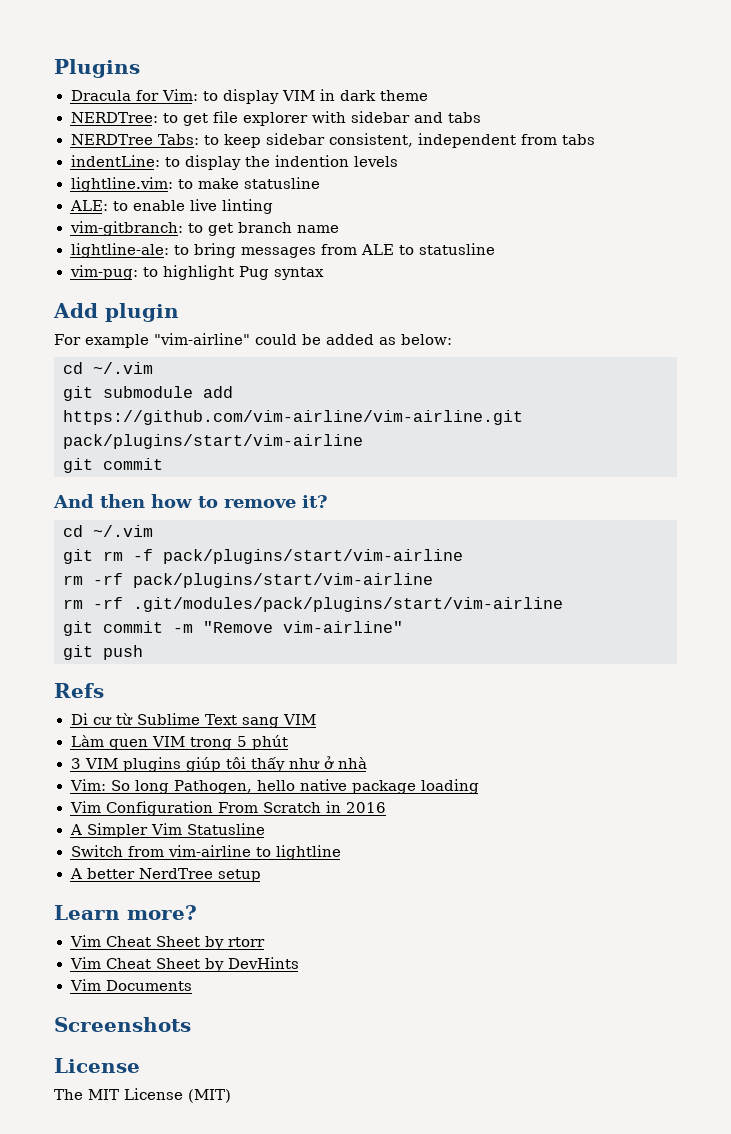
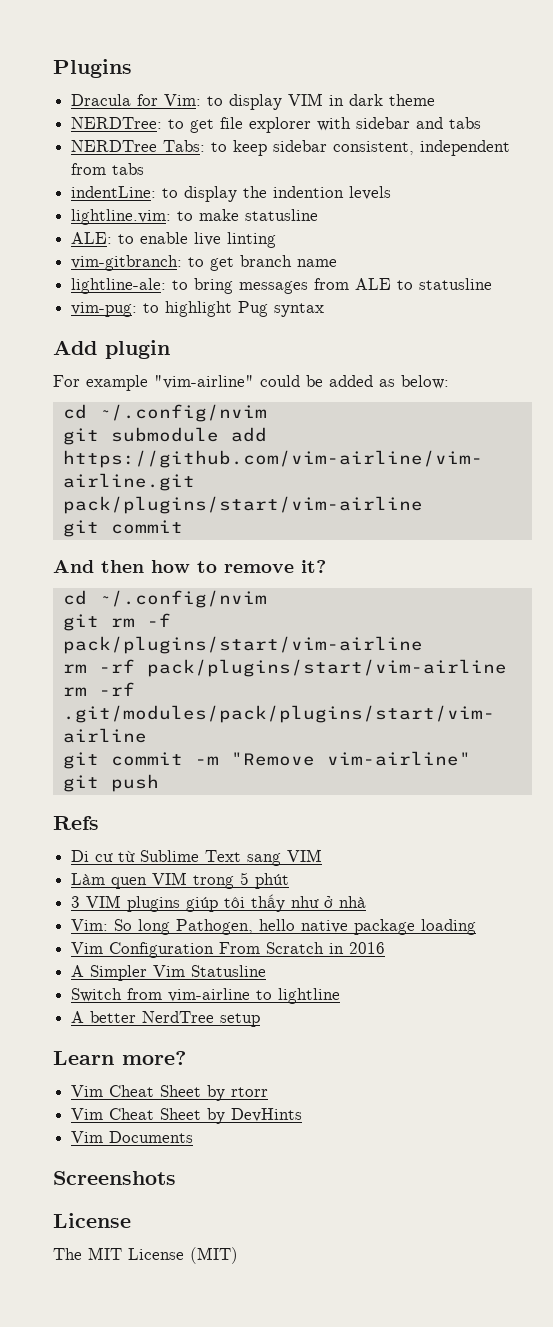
[93,362,153,374] ~/.vim -> [98,404,267,422] ~/.config/nvim
[93,525,153,537] ~/.vim -> [98,590,267,608] ~/.config/nvim

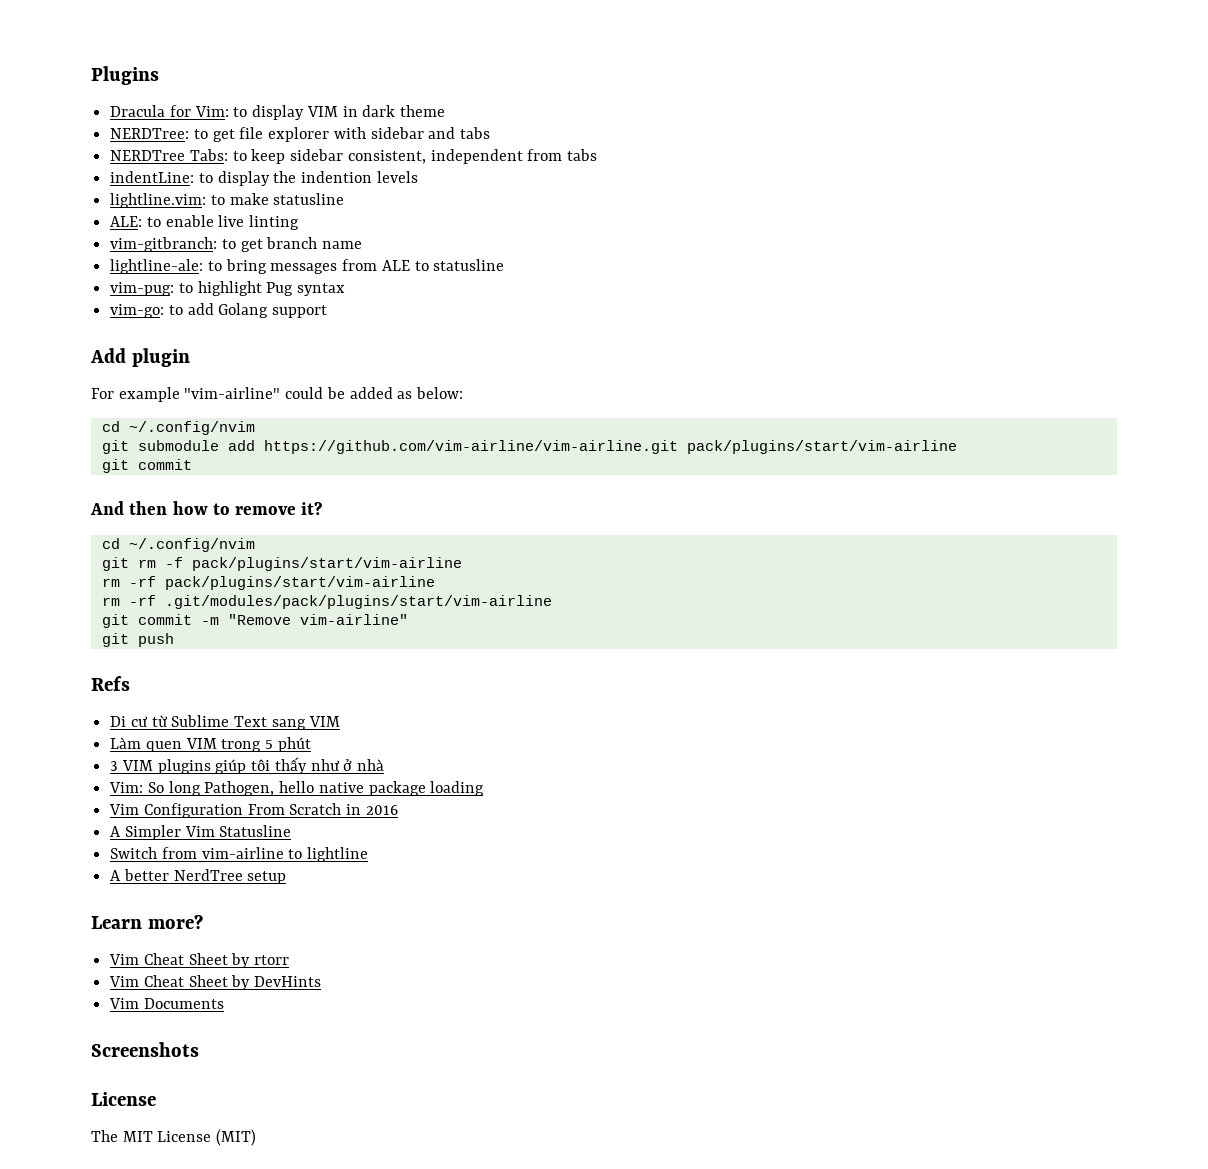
(325, 310) none -> [110,303,328,318] // vim-go: to add Golang support

